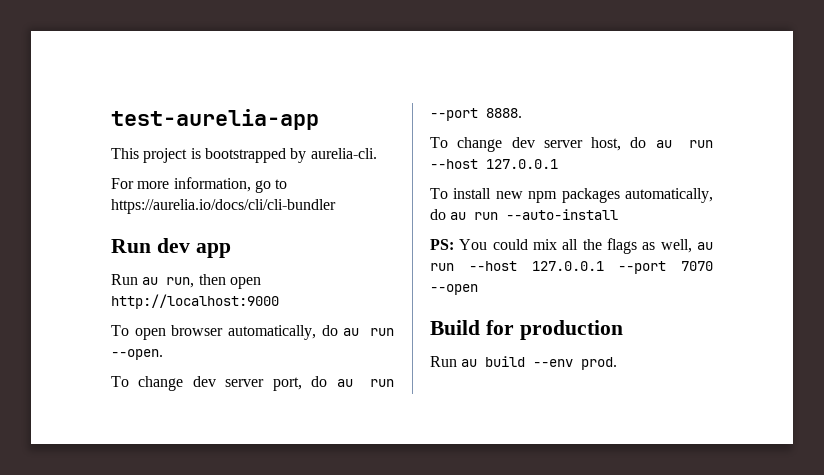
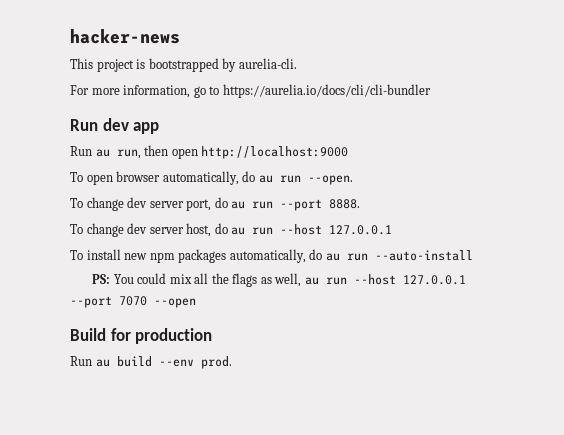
[111,109,319,130] test-aurelia-app -> [70,29,180,44] hacker-news

